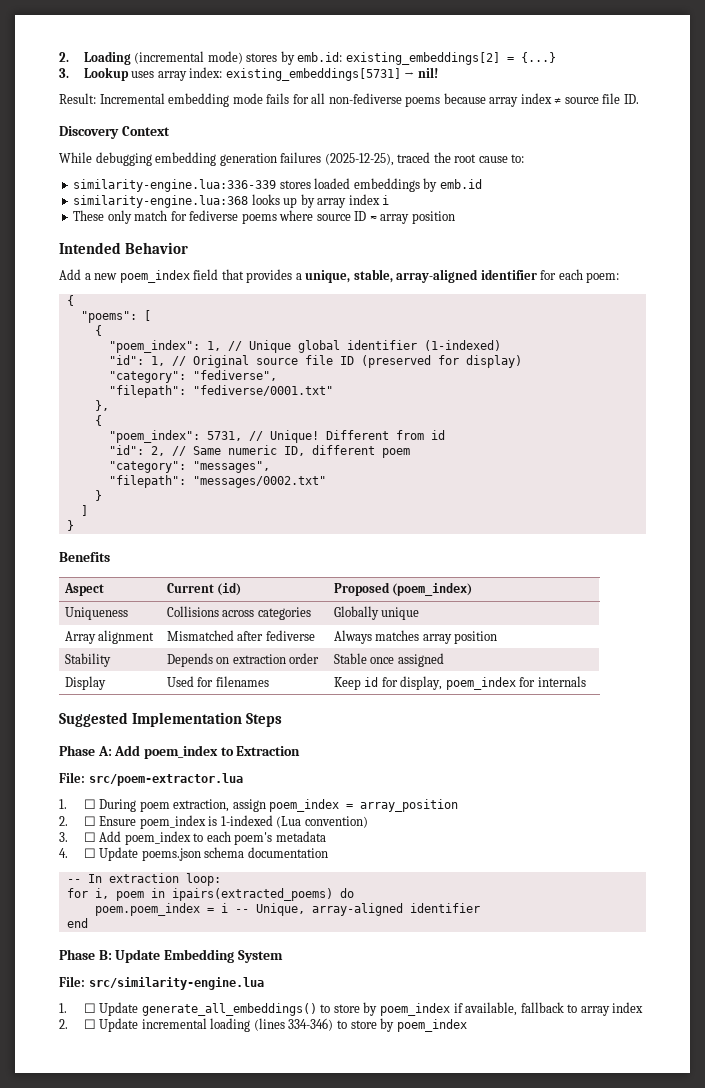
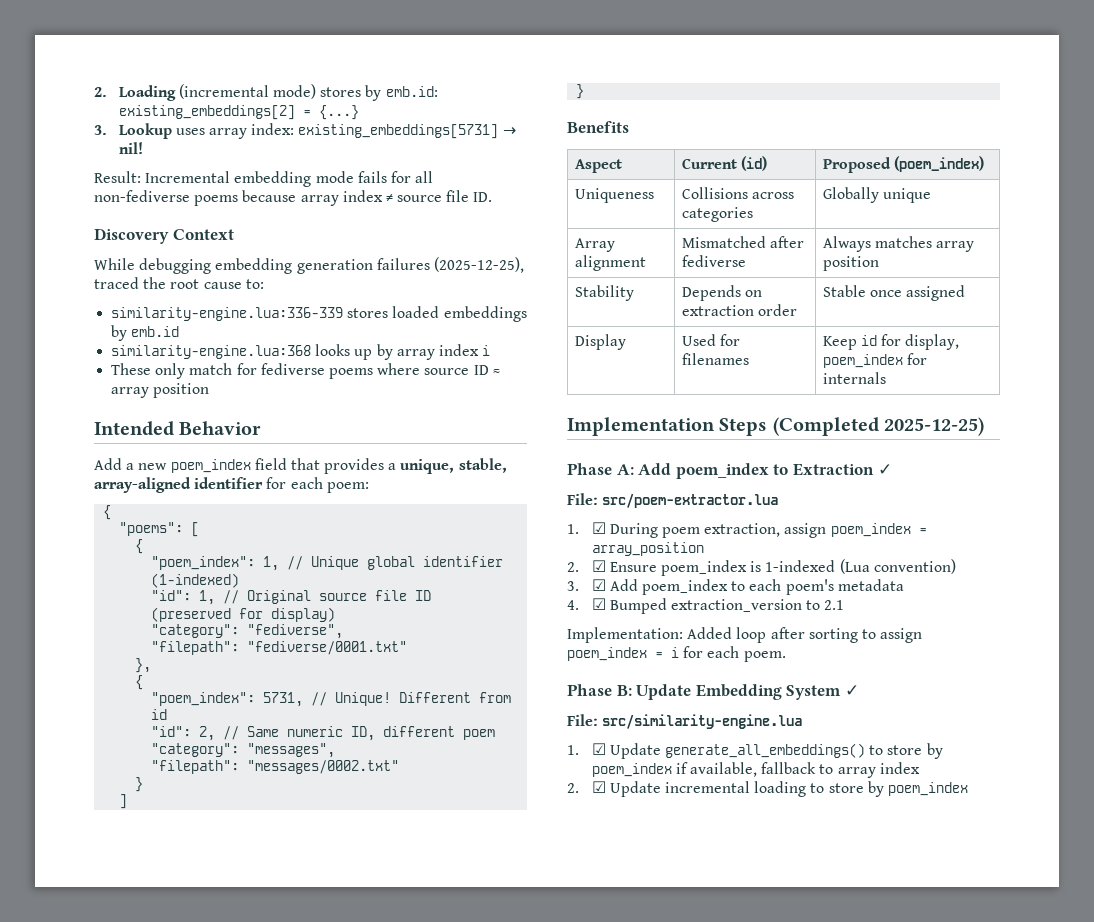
[59,712,128,727] Suggested -> (886, 378) none
(282, 720) none -> [772,417,985,436] (Completed 2025-12-25)
(301, 751) none -> [877,464,892,475] ✓
[83,799,96,809] ☐ -> [591,522,606,534] ☑
[83,816,96,826] ☐ -> [591,560,606,572] ☑
[83,832,96,842] ☐ -> [591,579,606,591] ☑
[83,847,328,861] [66,873,221,886] [66,888,354,901] [94,903,480,916] [66,918,88,928] ☐ Update poems.json schema documentation // -- In extraction loop: // for i, poem in ipairs(extracted_poems) do // poem.poem_index = i -- Unique, array-aligned identifier // end -> [591,598,845,614] [567,627,923,643] [567,646,786,662] ☑ Bumped extraction_version to 2.1 // Implementation: Added loop after sorting to assign poem_index = i for each poem.
(283, 956) none -> [844,685,859,696] ✓
[83,1003,96,1013] ☐ -> [591,743,606,755] ☑
[83,1019,96,1029] ☐ -> [591,781,606,793] ☑
[253,1018,334,1031] (lines 334-346) -> (807, 789) none

